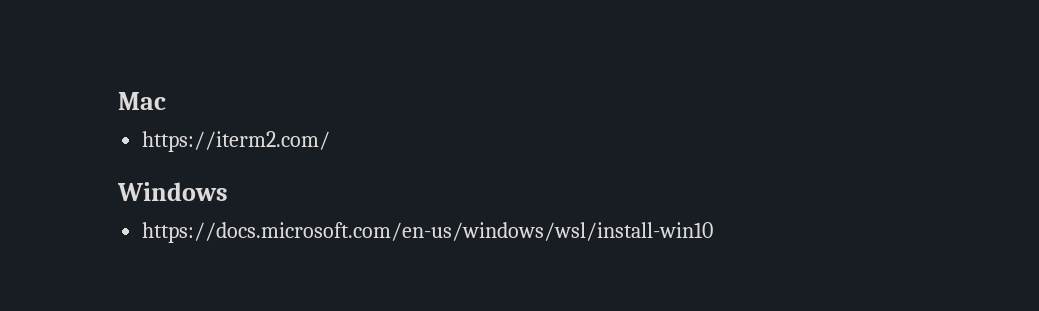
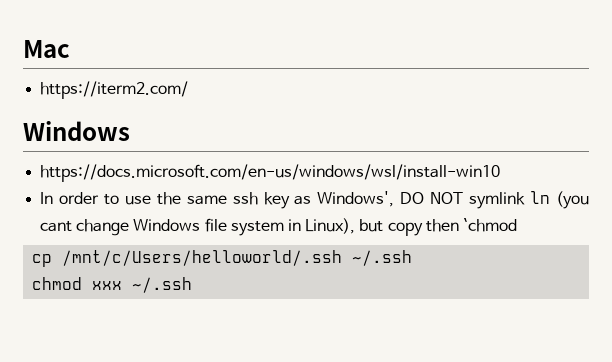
(714, 232) none -> [40,191,589,209] [40,218,517,236] [32,250,413,267] [32,277,193,293] // In order to use the same ssh key as Windows', DO NOT symlink ln (you cant change Windows file system in Linux), but copy then `chmod // cp /mnt/c/Users/helloworld/.ssh ~/.ssh // chmod xxx ~/.ssh

